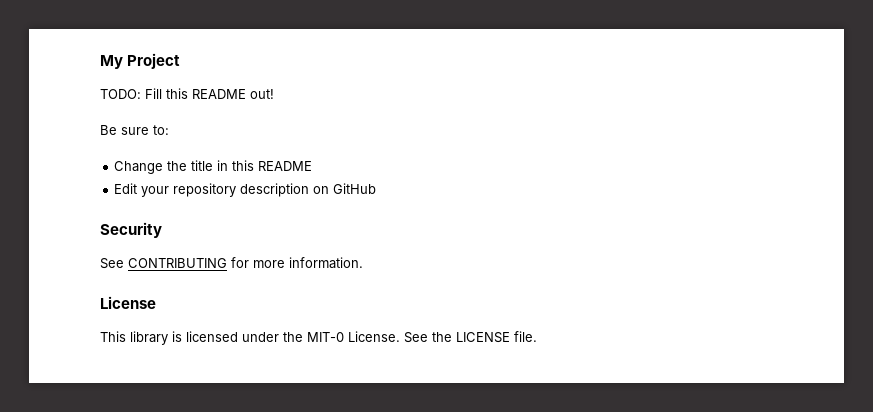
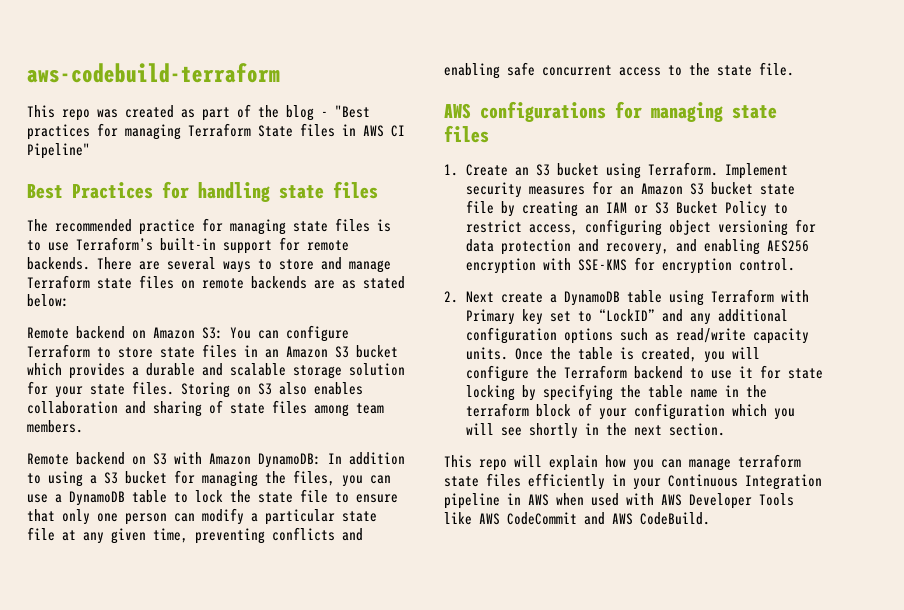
[100,53,181,69] [100,88,274,99] [100,125,169,135] [114,160,313,174] [114,183,377,197] [100,222,162,238] [100,257,363,269] [100,296,156,309] [100,331,537,345] My Project // TODO: Fill this README out! // Be sure to: // Change the title in this README // Edit your repository description on GitHub // Security // See CONTRIBUTING for more information. // License // This library is licensed under the MIT-0 License. See the LICENSE file. -> [27,63,280,83] [27,104,370,121] [27,123,405,140] [27,143,90,159] [27,181,378,202] [27,218,391,235] [27,237,349,254] [27,257,391,273] [27,275,405,289] [27,294,69,307] [27,325,349,342] [27,344,398,358] [27,363,405,379] [27,381,363,398] [27,400,384,417] [27,420,83,433] [27,452,405,468] [27,470,391,487] [27,489,398,506] [27,508,377,525] [27,527,363,544] [444,62,794,79] [444,101,777,122] [444,125,489,143] [444,162,788,179] [465,181,795,198] [465,200,788,217] [465,219,816,236] [465,239,809,255] [465,257,795,274] [444,289,809,306] [465,309,788,325] [465,327,809,344] [465,347,760,363] [465,365,823,382] [465,384,767,401] [465,403,795,420] [465,423,725,439] [444,454,801,471] [444,473,822,490] [444,493,794,509] [444,512,710,525] aws-codebuild-terraform // This repo was created as part of the blog - "Best practices for managing Terraform State files in AWS CI Pipeline" // Best Practices for handling state files // The recommended practice for managing state files is to use Terraform’s built-in support for remote backends. There are several ways to store and manage Terraform state files on remote backends are as stated below: // Remote backend on Amazon S3: You can configure Terraform to store state files in an Amazon S3 bucket which provides a durable and scalable storage solution for your state files. Storing on S3 also enables collaboration and sharing of state files among team members. // Remote backend on S3 with Amazon DynamoDB: In addition to using a S3 bucket for managing the files, you can use a DynamoDB table to lock the state file to ensure that only one person can modify a particular state file at any given time, preventing conflicts and enabling safe concurrent access to the state file. // AWS configurations for managing state files // 1. Create an S3 bucket using Terraform. Implement security measures for an Amazon S3 bucket state file by creating an IAM or S3 Bucket Policy to restrict access, configuring object versioning for data protection and recovery, and enabling AES256 encryption with SSE-KMS for encryption control. // 2. Next create a DynamoDB table using Terraform with Primary key set to “LockID” and any additional configuration options such as read/write capacity units. Once the table is created, you will configure the Terraform backend to use it for state locking by specifying the table name in the terraform block of your configuration which you will see shortly in the next section. // This repo will explain how you can manage terraform state files efficiently in your Continuous Integration pipeline in AWS when used with AWS Developer Tools like AWS CodeCommit and AWS CodeBuild.

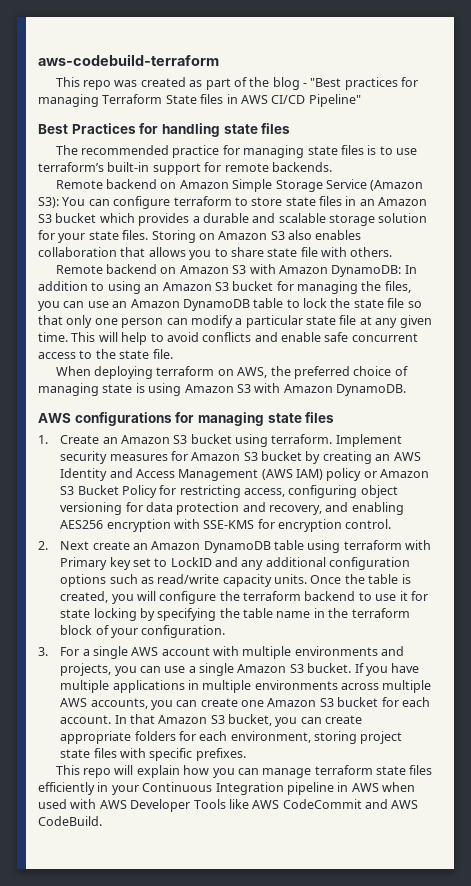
[391,125,405,137] CI -> [271,95,306,104] CI/CD
[76,237,153,251] Terraform’s -> [38,162,104,172] terraform’s
[97,257,391,273] [27,275,405,289] [27,294,69,307] [27,326,223,339] There are several ways to store and manage Terraform state files on remote backends are as stated below: // Remote backend on Amazon S3: -> [55,179,424,192] [38,197,59,208] // Remote backend on Amazon Simple Storage Service (Amazon S3):
[27,344,90,358] Terraform -> [173,196,232,206] terraform
(251, 390) none -> [218,231,268,240] Amazon
[125,400,384,417] [27,420,83,433] [27,452,146,465] and sharing of state files among team members. // Remote backend on -> [120,247,393,260] [55,264,229,274] that allows you to share state file with others. // Remote backend on Amazon
[90,475,97,484] a -> [144,282,212,291] an Amazon
[55,494,62,503] a -> [112,299,180,308] an Amazon
[335,492,398,503] to ensure -> [407,301,422,308] so
[153,528,265,544] time, preventing -> [38,332,199,345] time. This will help to avoid
[444,63,500,79] enabling -> [281,332,321,342] enable
(794, 69) none -> [55,366,408,379] [38,383,406,396] // When deploying terraform on AWS, the preferred choice of managing state is using Amazon S3 with Amazon DynamoDB.
(529, 171) none -> [120,435,170,444] Amazon
[647,162,718,176] Terraform. -> [271,434,333,444] terraform.
[619,182,795,195] [465,200,494,214] an Amazon S3 bucket state file -> [191,451,303,461] Amazon S3 bucket
[605,202,648,214] IAM or -> [393,452,421,461] [60,468,430,481] AWS Identity and Access Management (AWS IAM) policy or Amazon
[773,203,788,214] [465,220,522,233] to restrict -> [159,485,241,498] for restricting
[549,294,557,303] a -> [132,541,201,550] an Amazon
[710,289,774,303] Terraform -> [343,540,402,550] terraform
[598,309,655,322] “LockID” -> [170,557,212,567] LockID
[563,365,627,379] Terraform -> [243,591,302,601] terraform
[633,403,795,420] [465,423,725,439] configuration which you will see shortly in the next section. -> [141,625,226,638] [38,646,405,659] [60,663,420,676] [60,680,432,693] [60,697,430,710] [60,714,363,727] [60,731,403,744] [60,748,246,761] configuration. // 3. For a single AWS account with multiple environments and projects, you can use a single Amazon S3 bucket. If you have multiple applications in multiple environments across multiple AWS accounts, you can create one Amazon S3 bucket for each account. In that Amazon S3 bucket, you can create appropriate folders for each environment, storing project state files with specific prefixes.

